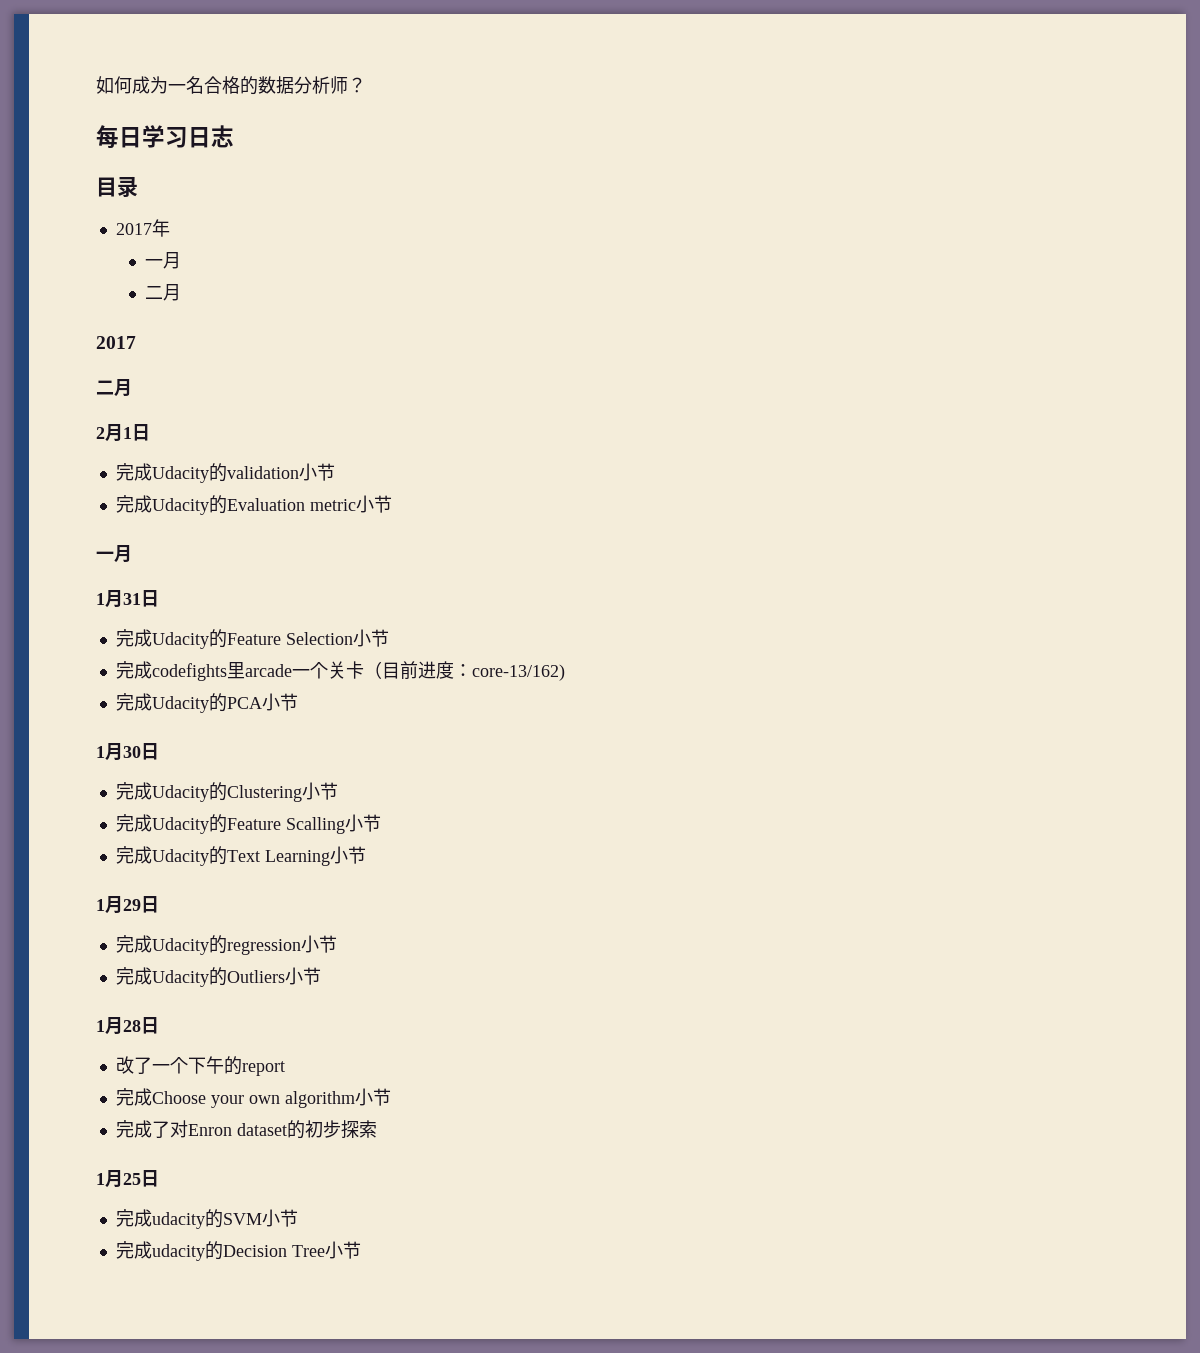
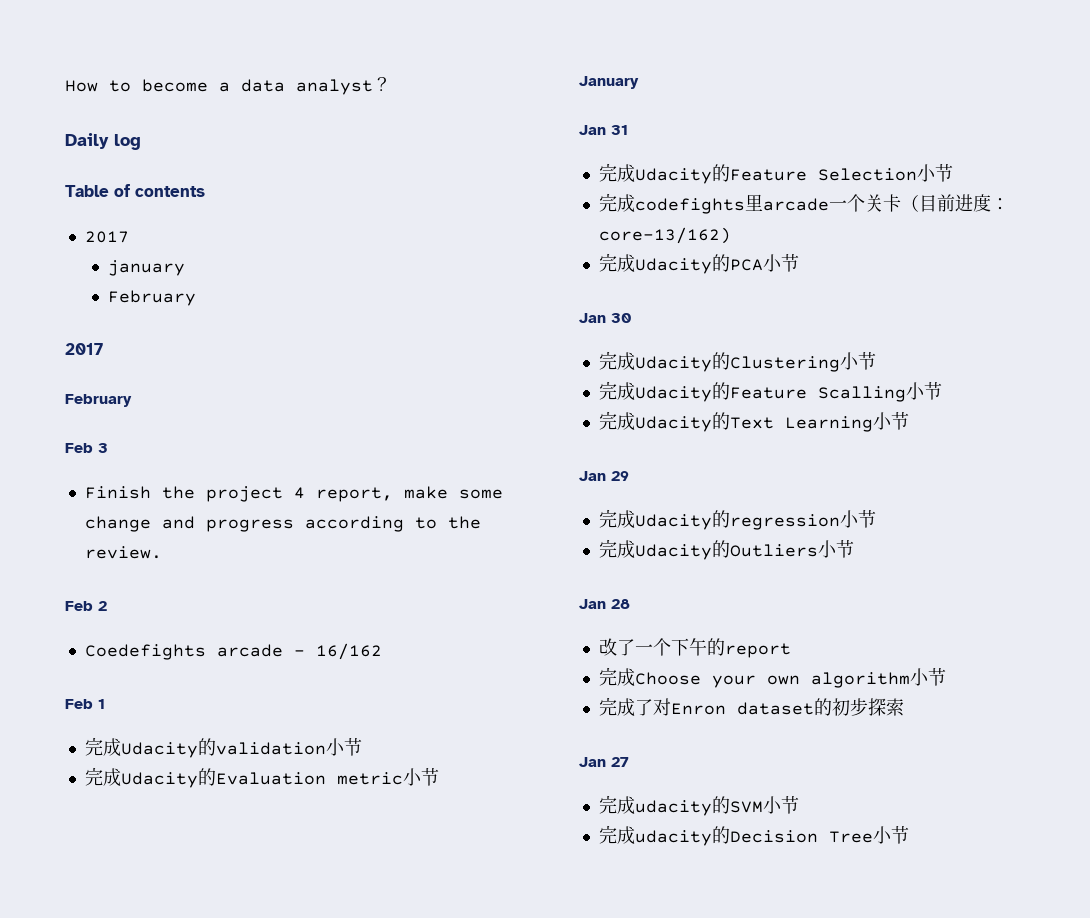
[96,76,366,95] [96,125,234,149] [96,176,138,198] [115,219,170,237] [145,252,182,269] [145,284,182,301] [96,336,136,349] [96,379,132,397] [96,424,150,442] 如何成为一名合格的数据分析师？ // 每日学习日志 // 目录 // 2017年 // 一月 // 二月 // 2017 // 二月 // 2月1日 -> [65,77,391,95] [65,133,141,150] [65,184,205,197] [84,231,129,243] [108,260,186,276] [108,290,197,306] [65,343,103,355] [65,394,132,407] [65,443,108,453] [84,486,503,502] [84,516,481,532] [84,546,162,559] [65,601,107,611] [84,643,382,660] [65,699,105,709] How to become a data analyst？ // Daily log // Table of contents // 2017 // january // February // 2017 // February // Feb 3 // Finish the project 4 report, make some change and progress according to the review. // Feb 2 // Coedefights arcade - 16/162 // Feb 1
[96,545,132,563] [96,590,123,608] 一月 // 1月 -> [579,76,639,89] [579,125,606,135] January // Jan
[141,590,159,607] 日 -> (628, 130) none
[96,743,123,761] 1月 -> [579,313,606,323] Jan
[141,743,159,760] 日 -> (631, 318) none
[96,896,123,914] 1月 -> [579,471,606,481] Jan
[141,896,159,913] 日 -> (629, 476) none
[96,1017,123,1035] 1月 -> [579,599,606,609] Jan
[141,1017,159,1034] 日 -> (630, 604) none
[96,1170,159,1188] 1月25日 -> [579,757,629,767] Jan 27

